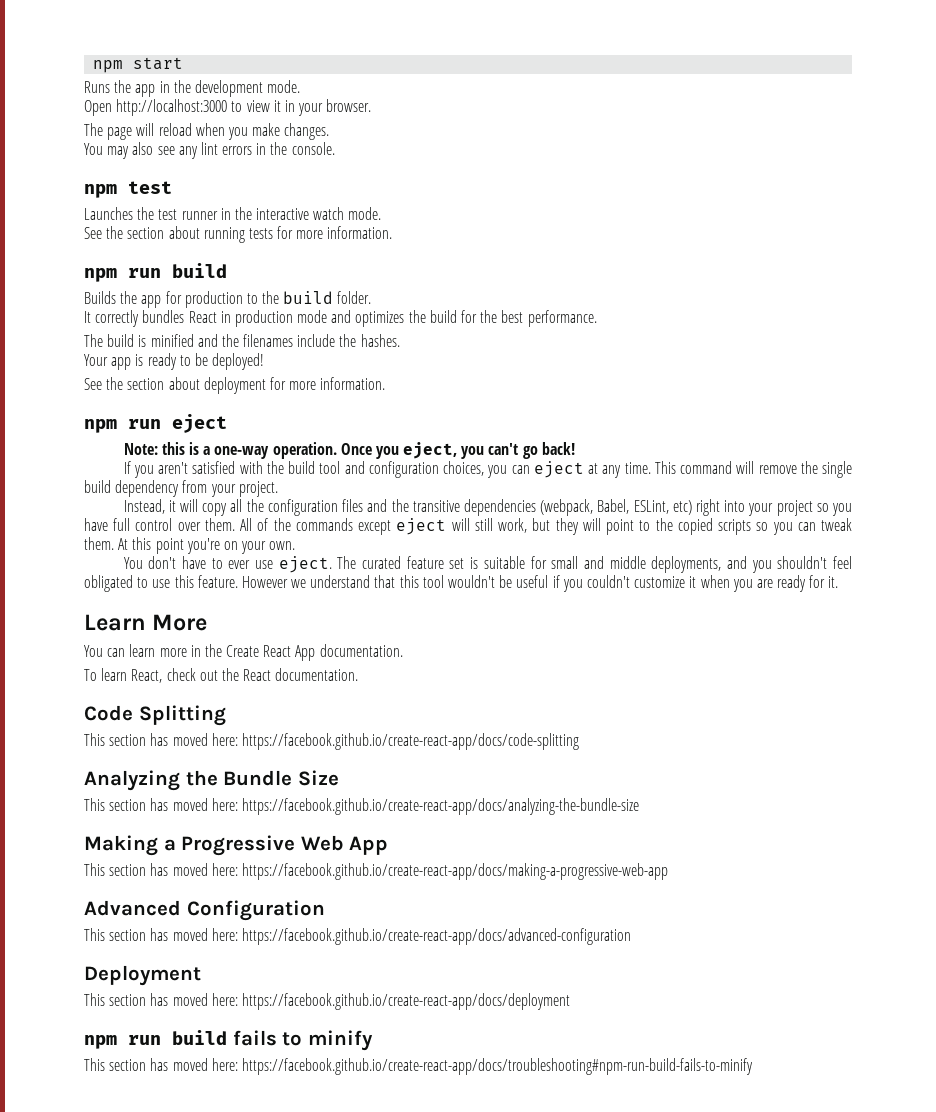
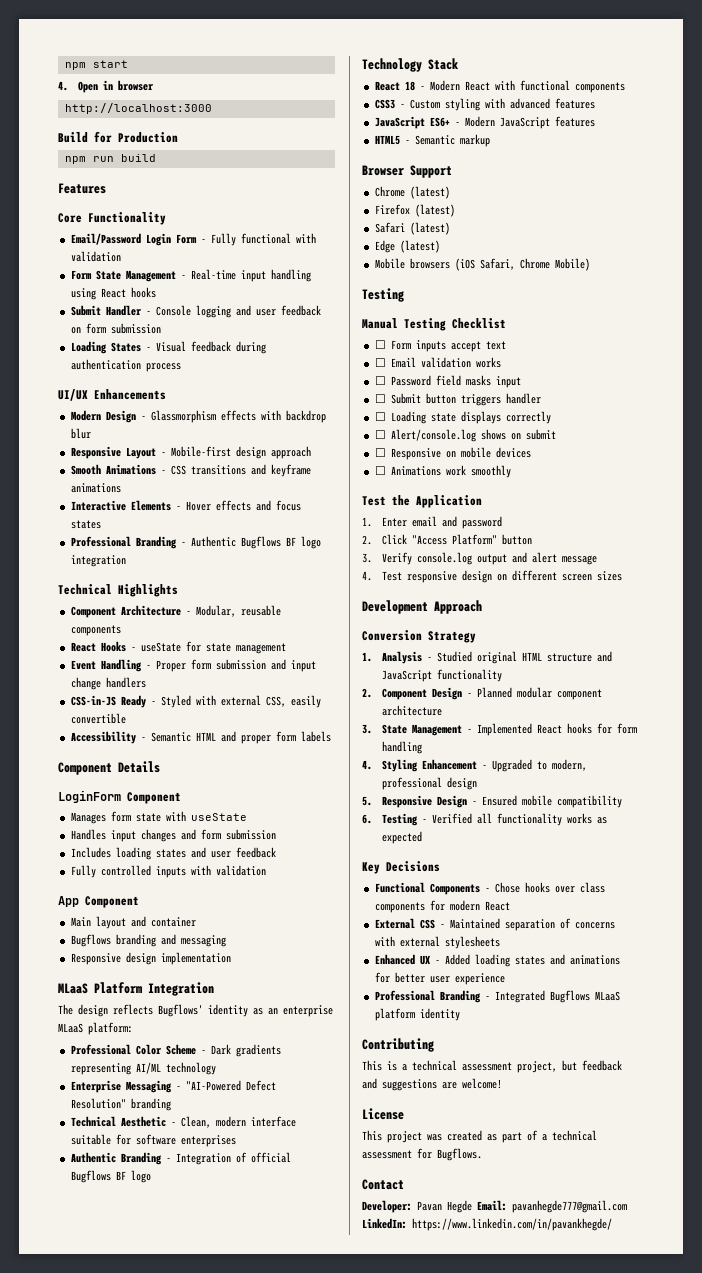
[84,80,301,97] [84,99,372,116] [84,123,330,140] [84,142,335,159] [84,181,172,198] [84,207,382,220] [84,226,393,243] [84,263,227,282] [84,291,372,308] [84,310,597,327] [84,334,400,347] [84,353,265,370] [84,377,386,394] [84,414,227,433] [123,442,575,459] [123,461,852,478] [84,480,278,497] [123,499,852,516] [84,518,853,535] [84,537,296,554] [123,556,852,573] [84,575,839,592] [84,614,208,631] [84,644,403,661] [84,668,359,683] [84,705,226,726] [84,733,579,750] [84,770,339,791] [84,798,639,815] [84,835,389,856] [84,863,668,880] [84,900,325,921] [84,928,631,945] [84,965,201,986] [84,993,570,1010] [84,1030,373,1051] [84,1058,753,1075] Runs the app in the development mode. // Open http://localhost:3000 to view it in your browser. // The page will reload when you make changes. // You may also see any lint errors in the console. // npm test // Launches the test runner in the interactive watch mode. // See the section about running tests for more information. // npm run build // Builds the app for production to the build folder. // It correctly bundles React in production mode and optimizes the build for the best performance. // The build is minified and the filenames include the hashes. // Your app is ready to be deployed! // See the section about deployment for more information. // npm run eject // Note: this is a one-way operation. Once you eject, you can't go back! // If you aren't satisfied with the build tool and configuration choices, you can eject at any time. This command will remove the single build dependency from your project. // Instead, it will copy all the configuration files and the transitive dependencies (webpack, Babel, ESLint, etc) right into your project so you have full control over them. All of the commands except eject will still work, but they will point to the copied scripts so you can tweak them. At this point you're on your own. // You don't have to ever use eject. The curated feature set is suitable for small and middle deployments, and you shouldn't feel obligated to use this feature. However we understand that this tool wouldn't be useful if you couldn't customize it when you are ready for it. // Learn More // You can learn more in the Create React App documentation. // To learn React, check out the React documentation. // Code Splitting // This section has moved here: https://facebook.github.io/create-react-app/docs/code-splitting // Analyzing the Bundle Size // This section has moved here: https://facebook.github.io/create-react-app/docs/analyzing-the-bundle-size // Making a Progressive Web App // This section has moved here: https://facebook.github.io/create-react-app/docs/making-a-progressive-web-app // Advanced Configuration // This section has moved here: https://facebook.github.io/create-react-app/docs/advanced-configuration // Deployment // This section has moved here: https://facebook.github.io/create-react-app/docs/deployment // npm run build fails to minify // This section has moved here: https://facebook.github.io/create-react-app/docs/troubleshooting#npm-run-build-fails-to-minify -> [58,80,155,93] [64,103,212,114] [58,131,178,143] [64,154,156,164] [58,183,106,194] [58,212,166,225] [70,233,316,246] [70,251,121,262] [70,269,311,282] [70,287,156,300] [70,305,321,318] [70,323,161,334] [70,341,266,354] [70,359,181,372] [58,389,166,401] [70,410,326,423] [70,428,91,439] [70,446,311,459] [70,464,311,477] [70,483,121,493] [70,500,301,511] [70,520,101,529] [70,536,321,549] [70,555,126,567] [58,584,178,597] [70,605,281,618] [70,625,121,636] [70,641,286,654] [70,659,316,672] [70,677,146,690] [70,695,321,708] [70,713,126,724] [70,731,331,744] [58,761,160,775] [58,790,181,804] [70,811,247,824] [70,829,276,842] [70,847,276,860] [70,865,266,878] [58,896,139,908] [70,916,196,929] [70,934,226,947] [70,952,231,965] [58,982,214,996] [58,1004,333,1017] [58,1022,133,1035] [70,1044,281,1057] [70,1062,216,1075] [70,1080,276,1093] [70,1098,171,1111] [70,1116,296,1128] [70,1134,236,1147] [70,1152,291,1165] [70,1170,151,1183] [362,58,458,72] [374,80,625,93] [374,98,595,111] [374,116,595,129] [374,134,490,147] [362,165,452,178] [374,186,450,199] [374,204,455,217] [374,222,450,235] [374,240,440,253] [374,258,590,271] [362,288,404,302] [362,318,506,331] [374,340,506,352] [374,357,501,368] [374,375,521,388] [374,393,541,406] [374,411,551,424] [374,429,556,442] [374,447,531,460] [374,465,511,478] [362,495,482,508] [362,516,503,529] [362,534,533,545] [362,552,598,565] [362,570,623,583] [362,600,482,614] [362,630,476,643] [362,651,613,664] [382,669,503,682] [362,687,603,700] [382,705,443,716] [362,723,638,736] [382,741,423,754] [362,759,588,772] [382,777,478,790] [362,795,623,808] [362,813,608,826] [382,831,423,844] [362,861,440,874] [374,882,605,895] [374,900,510,913] [374,918,615,931] [374,936,500,949] [374,954,620,967] [374,972,505,985] [374,990,620,1003] [374,1008,460,1021] [362,1038,434,1052] [362,1060,622,1073] [362,1078,502,1091] [362,1108,404,1120] [362,1130,597,1143] [362,1148,482,1161] [362,1179,404,1190] [362,1200,627,1213] [362,1218,612,1231] 4. Open in browser // http://localhost:3000 // Build for Production // npm run build // Features // Core Functionality // Email/Password Login Form - Fully functional with validation // Form State Management - Real-time input handling using React hooks // Submit Handler - Console logging and user feedback on form submission // Loading States - Visual feedback during authentication process // UI/UX Enhancements // Modern Design - Glassmorphism effects with backdrop blur // Responsive Layout - Mobile-first design approach // Smooth Animations - CSS transitions and keyframe animations // Interactive Elements - Hover effects and focus states // Professional Branding - Authentic Bugflows BF logo integration // Technical Highlights // Component Architecture - Modular, reusable components // React Hooks - useState for state management // Event Handling - Proper form submission and input change handlers // CSS-in-JS Ready - Styled with external CSS, easily convertible // Accessibility - Semantic HTML and proper form labels // Component Details // LoginForm Component // Manages form state with useState // Handles input changes and form submission // Includes loading states and user feedback // Fully controlled inputs with validation // App Component // Main layout and container // Bugflows branding and messaging // Responsive design implementation // MLaaS Platform Integration // The design reflects Bugflows' identity as an enterprise MLaaS platform: // Professional Color Scheme - Dark gradients representing AI/ML technology // Enterprise Messaging - "AI-Powered Defect Resolution" branding // Technical Aesthetic - Clean, modern interface suitable for software enterprises // Authentic Branding - Integration of official Bugflows BF logo // Technology Stack // React 18 - Modern React with functional components // CSS3 - Custom styling with advanced features // JavaScript ES6+ - Modern JavaScript features // HTML5 - Semantic markup // Browser Support // Chrome (latest) // Firefox (latest) // Safari (latest) // Edge (latest) // Mobile browsers (iOS Safari, Chrome Mobile) // Testing // Manual Testing Checklist // ☐ Form inputs accept text // ☐ Email validation works // ☐ Password field masks input // ☐ Submit button triggers handler // ☐ Loading state displays correctly // ☐ Alert/console.log shows on submit // ☐ Responsive on mobile devices // ☐ Animations work smoothly // Test the Application // 1. Enter email and password // 2. Click "Access Platform" button // 3. Verify console.log output and alert message // 4. Test responsive design on different screen sizes // Development Approach // Conversion Strategy // 1. Analysis - Studied original HTML structure and JavaScript functionality // 2. Component Design - Planned modular component architecture // 3. State Management - Implemented React hooks for form handling // 4. Styling Enhancement - Upgraded to modern, professional design // 5. Responsive Design - Ensured mobile compatibility // 6. Testing - Verified all functionality works as expected // Key Decisions // Functional Components - Chose hooks over class components for modern React // External CSS - Maintained separation of concerns with external stylesheets // Enhanced UX - Added loading states and animations for better user experience // Professional Branding - Integrated Bugflows MLaaS platform identity // Contributing // This is a technical assessment project, but feedback and suggestions are welcome! // License // This project was created as part of a technical assessment for Bugflows. // Contact // Developer: Pavan Hegde Email: pavanhegde777@gmail.com LinkedIn: https://www.linkedin.com/in/pavankhegde/

